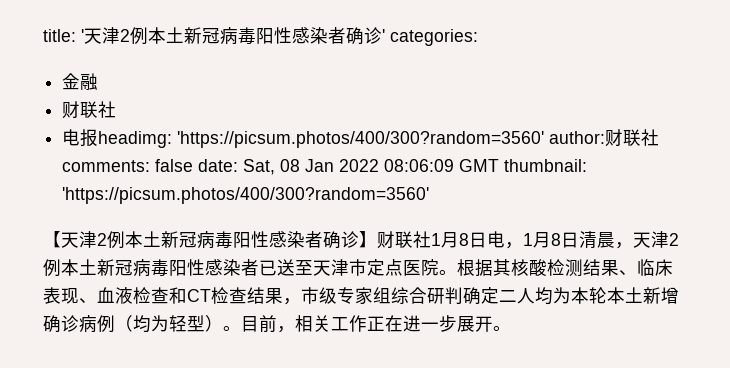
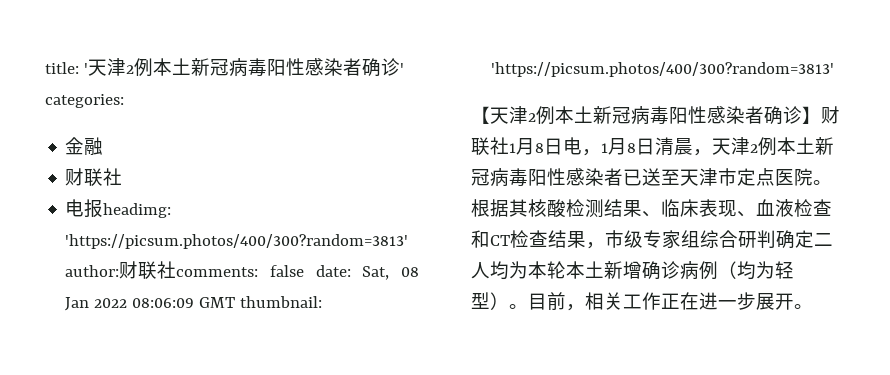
[177,131,545,148] 'https://picsum.photos/400/300?random=3560' -> [65,234,409,249] 'https://picsum.photos/400/300?random=3813'
[62,187,430,204] 'https://picsum.photos/400/300?random=3560' -> [491,62,835,77] 'https://picsum.photos/400/300?random=3813'

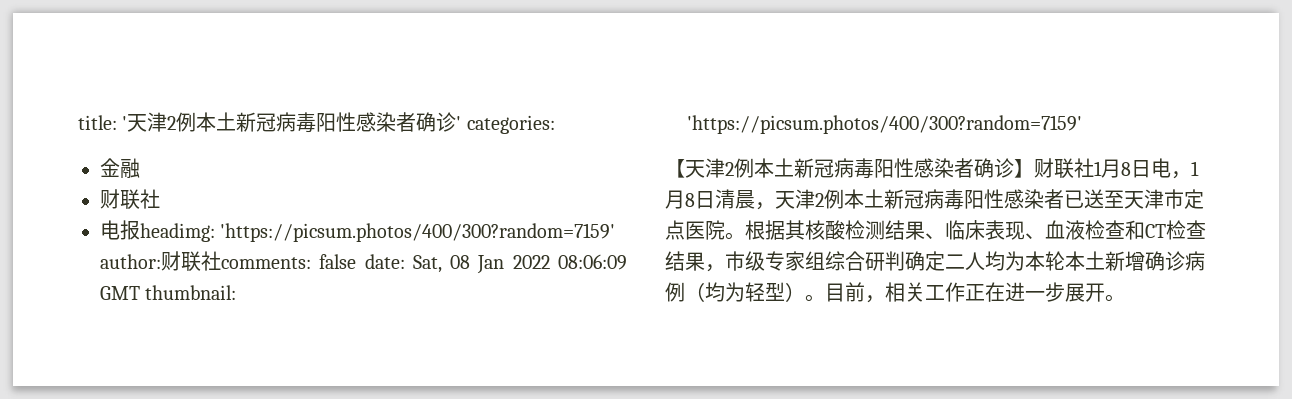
[65,234,409,249] 'https://picsum.photos/400/300?random=3813' -> [220,223,616,242] 'https://picsum.photos/400/300?random=7159'
[491,62,835,77] 'https://picsum.photos/400/300?random=3813' -> [687,115,1082,134] 'https://picsum.photos/400/300?random=7159'

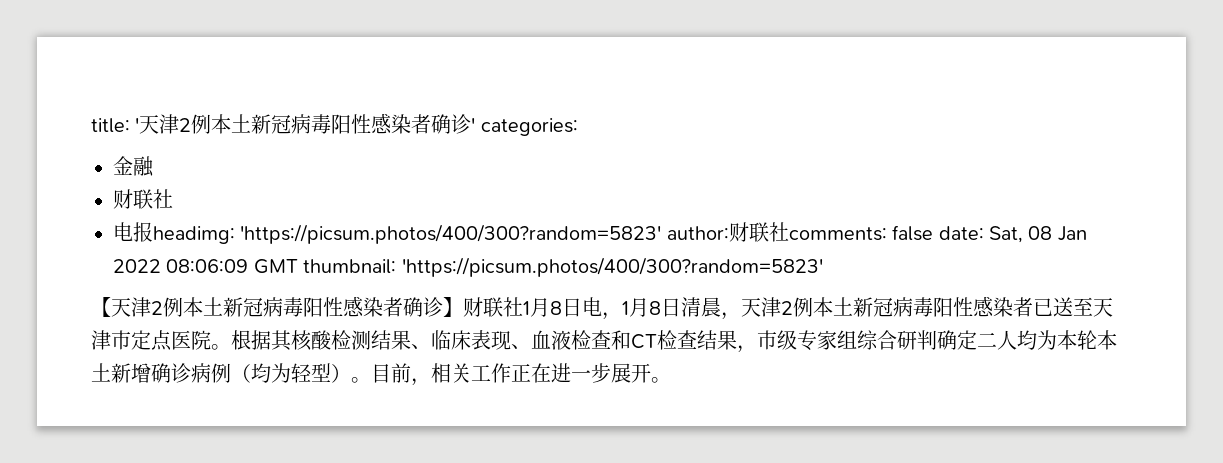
[220,223,616,242] 'https://picsum.photos/400/300?random=7159' -> [240,224,662,244] 'https://picsum.photos/400/300?random=5823'
[687,115,1082,134] 'https://picsum.photos/400/300?random=7159' -> [401,257,823,277] 'https://picsum.photos/400/300?random=5823'

